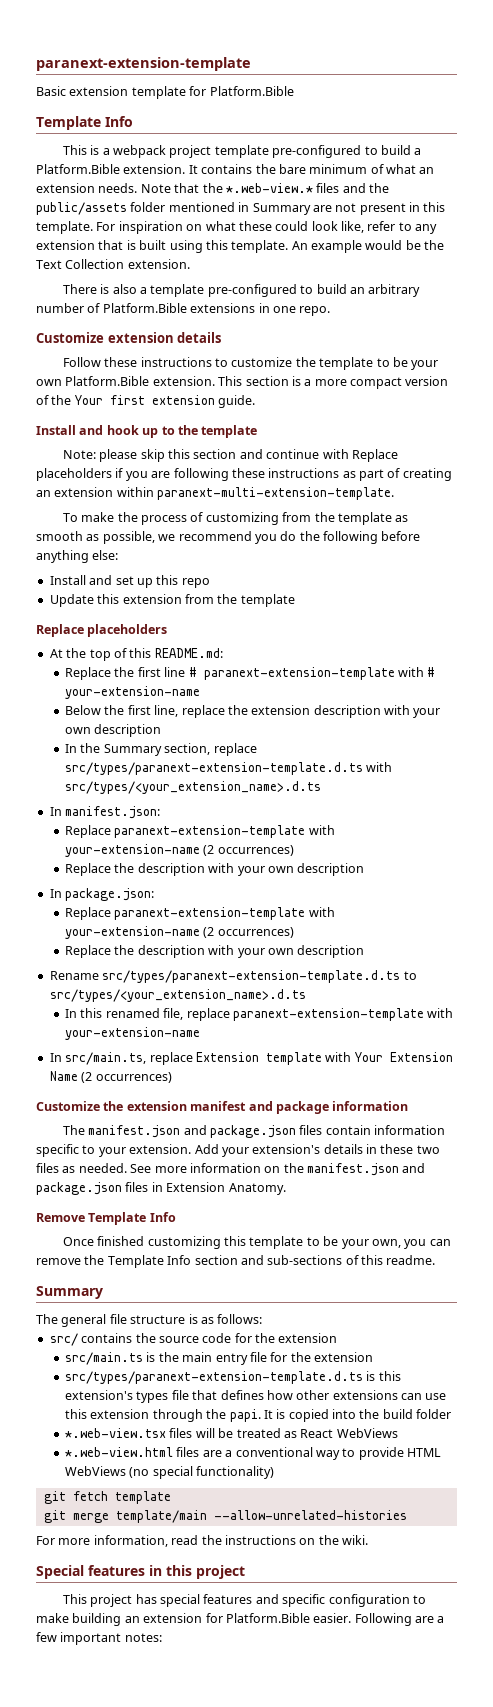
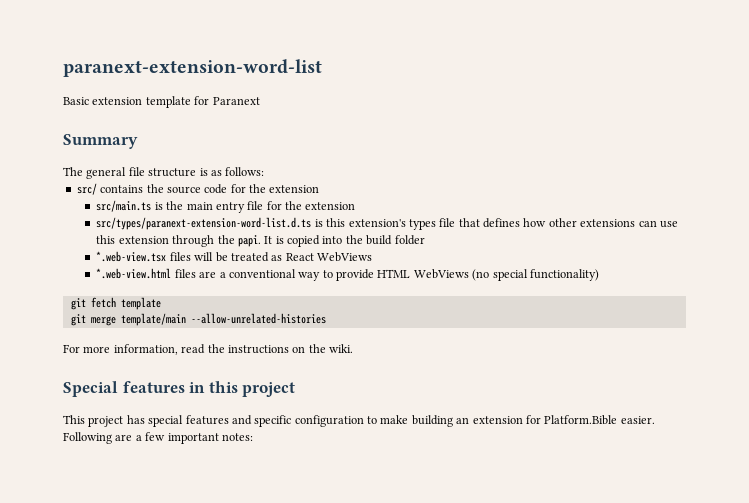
[36,57,251,71] paranext-extension-template -> [63,59,322,77] paranext-extension-word-list
[209,86,294,96] [36,116,133,130] [62,145,422,158] [36,164,435,174] [36,183,389,193] [36,202,446,215] [36,221,438,234] [36,240,445,253] [36,259,190,269] [62,284,421,297] [36,303,331,316] [36,332,222,343] [62,357,439,370] [36,376,449,389] [36,395,256,408] [36,425,258,438] [62,449,398,462] [36,468,452,481] [36,487,395,500] [62,512,409,525] [36,531,421,544] [36,550,119,563] [49,575,210,588] [49,594,295,607] [36,624,168,637] [49,648,223,661] [65,667,436,680] [65,686,201,699] [65,705,441,718] [65,724,162,737] [65,743,257,756] [65,762,393,775] [65,781,322,794] [49,806,161,819] [65,825,335,838] [65,844,294,857] [65,863,365,876] [49,888,155,901] [65,907,335,920] [65,926,294,939] [65,945,365,958] [49,970,417,983] [49,989,306,1002] [65,1008,454,1021] [65,1027,201,1040] [49,1052,453,1065] [49,1071,172,1083] [36,1101,409,1114] [62,1125,446,1138] [36,1144,440,1157] [36,1163,426,1176] [36,1182,286,1195] [36,1212,176,1225] [62,1236,451,1249] [36,1255,436,1268] Platform.Bible // Template Info // This is a webpack project template pre-configured to build a Platform.Bible extension. It contains the bare minimum of what an extension needs. Note that the *.web-view.* files and the public/assets folder mentioned in Summary are not present in this template. For inspiration on what these could look like, refer to any extension that is built using this template. An example would be the Text Collection extension. // There is also a template pre-configured to build an arbitrary number of Platform.Bible extensions in one repo. // Customize extension details // Follow these instructions to customize the template to be your own Platform.Bible extension. This section is a more compact version of the Your first extension guide. // Install and hook up to the template // Note: please skip this section and continue with Replace placeholders if you are following these instructions as part of creating an extension within paranext-multi-extension-template. // To make the process of customizing from the template as smooth as possible, we recommend you do the following before anything else: // Install and set up this repo // Update this extension from the template // Replace placeholders // At the top of this README.md: // Replace the first line # paranext-extension-template with # your-extension-name // Below the first line, replace the extension description with your own description // In the Summary section, replace src/types/paranext-extension-template.d.ts with src/types/<your_extension_name>.d.ts // In manifest.json: // Replace paranext-extension-template with your-extension-name (2 occurrences) // Replace the description with your own description // In package.json: // Replace paranext-extension-template with your-extension-name (2 occurrences) // Replace the description with your own description // Rename src/types/paranext-extension-template.d.ts to src/types/<your_extension_name>.d.ts // In this renamed file, replace paranext-extension-template with your-extension-name // In src/main.ts, replace Extension template with Your Extension Name (2 occurrences) // Customize the extension manifest and package information // The manifest.json and package.json files contain information specific to your extension. Add your extension's details in these two files as needed. See more information on the manifest.json and package.json files in Extension Anatomy. // Remove Template Info // Once finished customizing this template to be your own, you can remove the Template Info section and sub-sections of this readme. -> [212,97,260,105] Paranext
[65,1371,364,1384] src/types/paranext-extension-template.d.ts -> [96,217,312,230] src/types/paranext-extension-word-list.d.ts

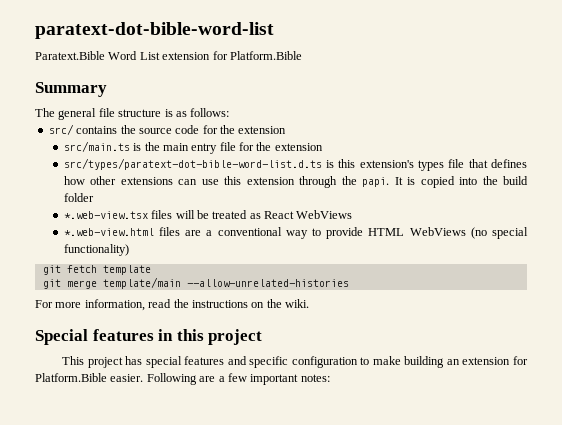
[63,59,322,77] [63,96,260,108] paranext-extension-word-list // Basic extension template for Paranext -> [35,22,274,39] [35,51,302,60] paratext-dot-bible-word-list // Paratext.Bible Word List extension for Platform.Bible
[96,217,312,230] src/types/paranext-extension-word-list.d.ts -> [63,158,322,170] src/types/paratext-dot-bible-word-list.d.ts

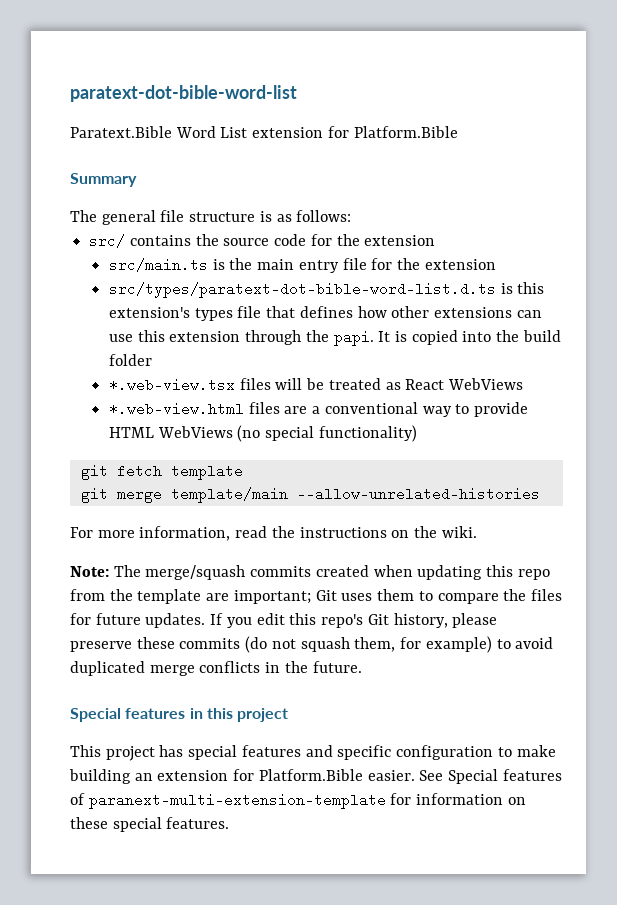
(309, 303) none -> [70,565,550,580] [70,589,562,604] [70,613,498,628] [70,636,554,653] [70,661,362,676] // Note: The merge/squash commits created when updating this repo from the template are important; Git uses them to compare the files for future updates. If you edit this repo's Git history, please preserve these commits (do not squash them, for example) to avoid duplicated merge conflicts in the future.
[146,373,330,385] Following are a few important notes: -> [419,769,562,784] [70,793,526,809] [70,817,230,832] See Special features of paranext-multi-extension-template for information on these special features.

